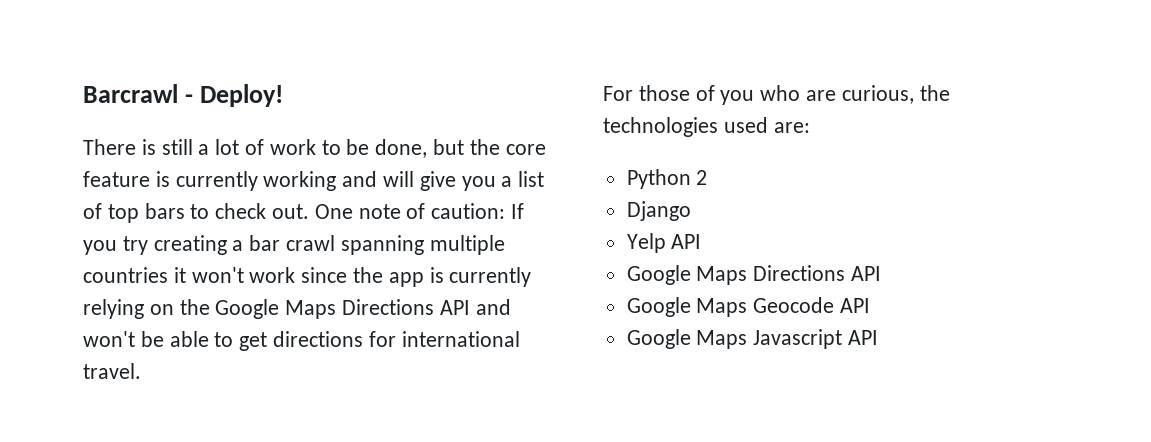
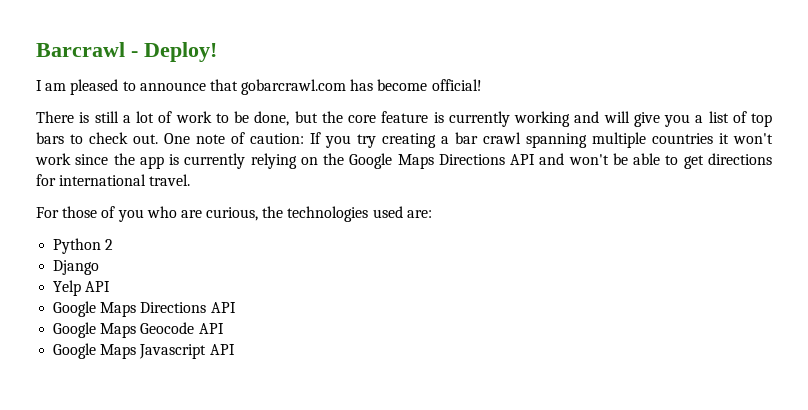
(284, 95) none -> [36,79,482,95] // I am pleased to announce that gobarcrawl.com has become official!

